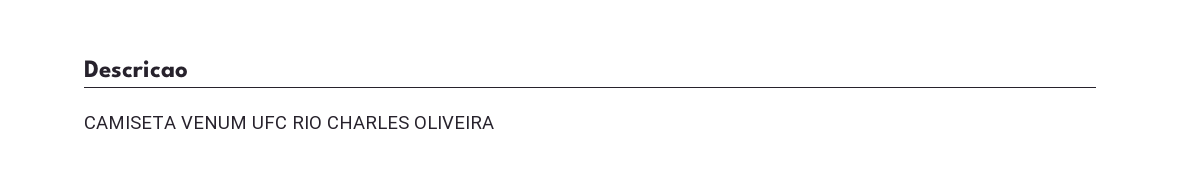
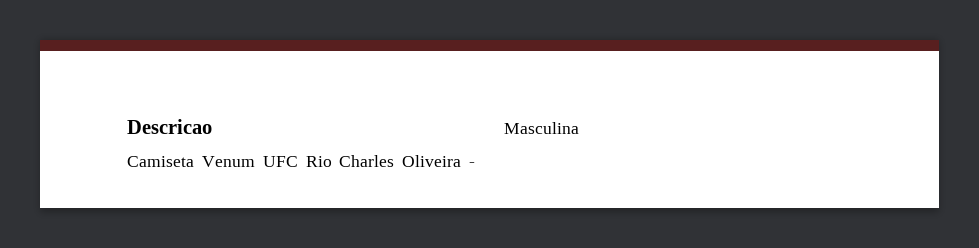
[84,116,494,129] CAMISETA VENUM UFC RIO CHARLES OLIVEIRA -> [127,155,475,167] [504,122,579,134] Camiseta Venum UFC Rio Charles Oliveira - Masculina

